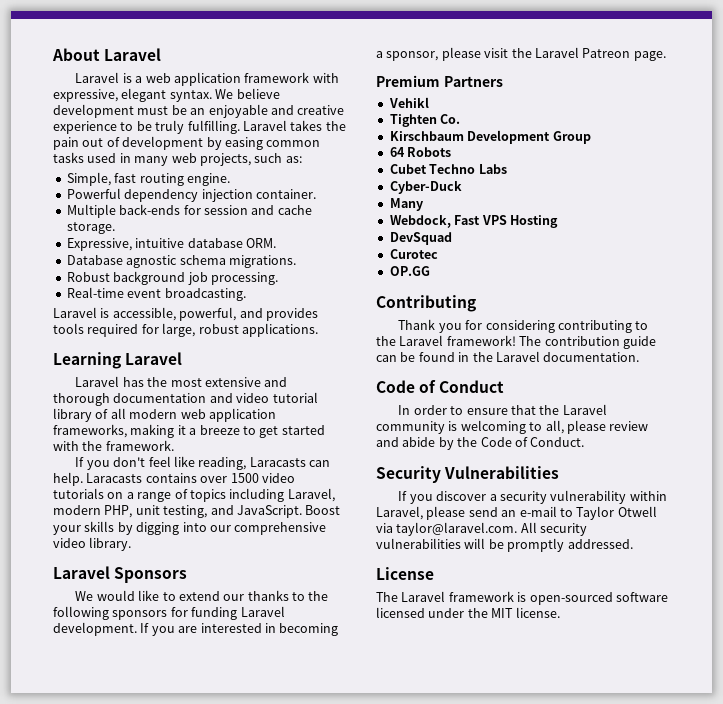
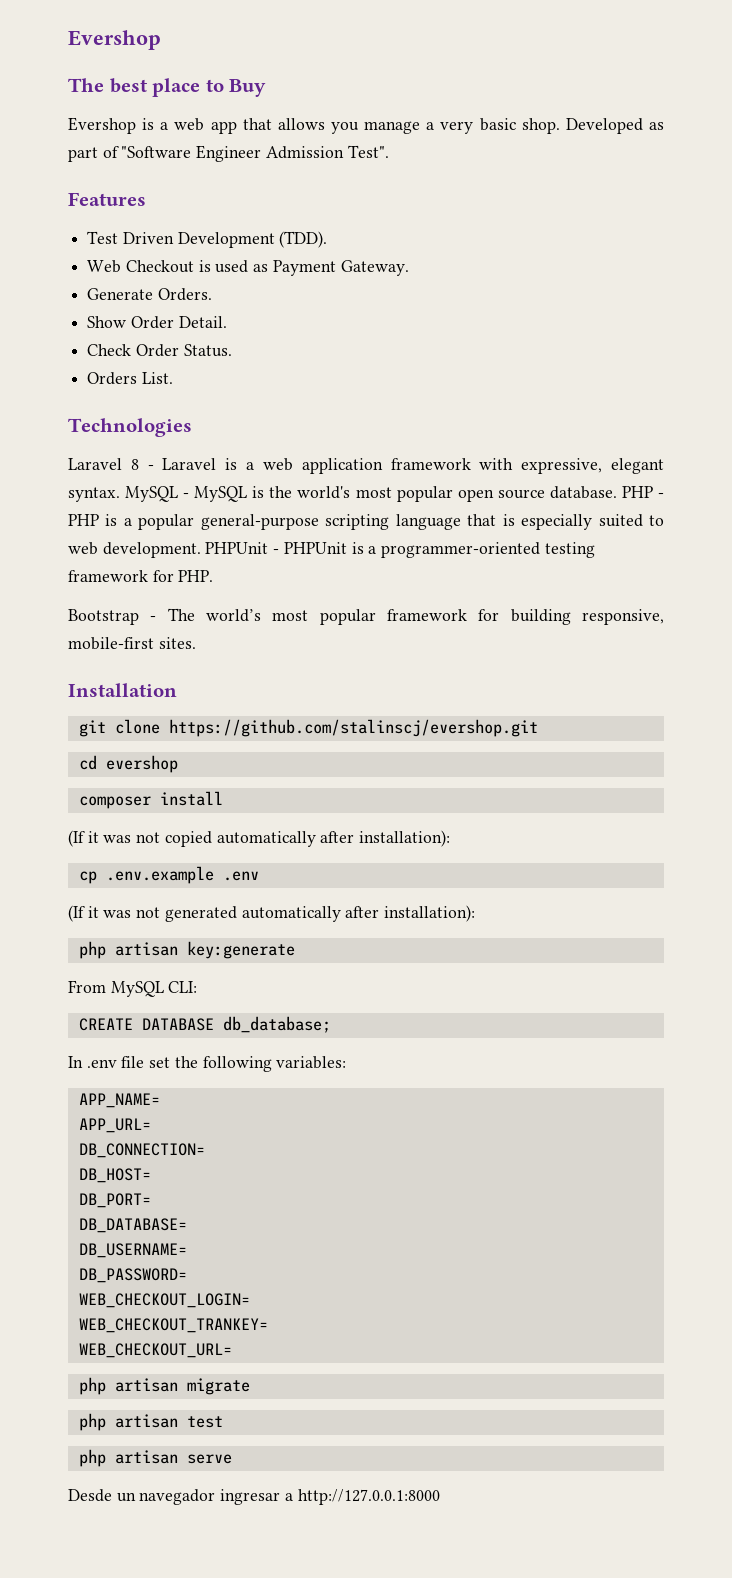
[52,48,162,61] About Laravel // -> [68,30,161,50] [68,78,267,97] [68,117,665,134] [68,145,389,162] [68,192,146,206] [87,231,328,248] [87,260,409,276] [87,288,212,301] [87,316,227,329] [87,344,232,357] [87,372,173,385] [68,418,192,437] [68,458,154,470] Evershop // The best place to Buy // Evershop is a web app that allows you manage a very basic shop. Developed as part of "Software Engineer Admission Test". // Features // Test Driven Development (TDD). // Web Checkout is used as Payment Gateway. // Generate Orders. // Show Order Detail. // Check Order Status. // Orders List. // Technologies // Laravel 8 -
[215,88,280,99] [53,104,345,118] [53,120,346,134] [53,136,321,150] [53,152,302,166] [66,172,230,186] [66,188,316,202] [66,204,312,218] [66,222,115,234] [66,238,276,251] [66,255,296,268] [66,271,278,285] [66,287,246,301] [53,307,318,321] [53,323,318,337] [53,352,183,369] [75,376,288,387] [53,392,318,406] [53,408,276,422] [53,424,325,438] [53,440,174,451] [75,456,331,470] [53,472,295,486] [53,488,335,502] [53,505,341,518] [53,521,327,535] [53,537,132,551] [53,566,188,583] [75,590,329,601] [53,606,285,620] [53,622,339,636] [376,47,666,61] [376,75,503,87] [388,97,429,108] [389,114,461,127] [389,130,591,144] [389,147,452,157] [389,164,507,174] [389,181,462,194] [389,198,423,211] [389,215,558,228] [389,232,452,245] [389,249,438,259] [389,266,430,276] [376,295,476,312] [398,319,649,333] [376,335,656,349] [376,351,640,362] [376,380,505,393] [398,404,607,415] [376,420,649,434] [376,437,585,450] [376,466,560,483] [398,490,667,504] [376,506,657,520] [376,522,588,536] [376,538,633,552] [376,567,434,580] [376,591,668,605] [376,607,560,618] We believe development must be an enjoyable and creative experience to be truly fulfilling. Laravel takes the pain out of development by easing common tasks used in many web projects, such as: // Simple, fast routing engine. // Powerful dependency injection container. // Multiple back-ends for session and cache storage. // Expressive, intuitive database ORM. // Database agnostic schema migrations. // Robust background job processing. // Real-time event broadcasting. // Laravel is accessible, powerful, and provides tools required for large, robust applications. // Learning Laravel // Laravel has the most extensive and thorough documentation and video tutorial library of all modern web application frameworks, making it a breeze to get started with the framework. // If you don't feel like reading, Laracasts can help. Laracasts contains over 1500 video tutorials on a range of topics including Laravel, modern PHP, unit testing, and JavaScript. Boost your skills by digging into our comprehensive video library. // Laravel Sponsors // We would like to extend our thanks to the following sponsors for funding Laravel development. If you are interested in becoming a sponsor, please visit the Laravel Patreon page. // Premium Partners // Vehikl // Tighten Co. // Kirschbaum Development Group // 64 Robots // Cubet Techno Labs // Cyber-Duck // Many // Webdock, Fast VPS Hosting // DevSquad // Curotec // OP.GG // Contributing // Thank you for considering contributing to the Laravel framework! The contribution guide can be found in the Laravel documentation. // Code of Conduct // In order to ensure that the Laravel community is welcoming to all, please review and abide by the Code of Conduct. // Security Vulnerabilities // If you discover a security vulnerability within Laravel, please send an e-mail to Taylor Otwell via taylor@laravel.com. All security vulnerabilities will be promptly addressed. // License // The Laravel framework is open-sourced software licensed under the MIT license. -> [125,486,665,502] [68,514,664,530] [68,542,595,558] [68,570,214,582] [68,608,664,625] [68,637,196,650] [68,683,177,697] [78,719,538,737] [78,755,178,773] [78,791,223,809] [68,830,451,847] [78,866,259,884] [68,905,476,922] [78,941,295,959] [68,980,198,997] [78,1016,331,1033] [68,1056,347,1072] [78,1093,160,1108] [78,1118,151,1133] [78,1143,205,1158] [78,1168,151,1183] [78,1193,151,1208] [78,1218,187,1233] [78,1243,187,1258] [78,1268,187,1283] [78,1293,250,1308] [78,1318,268,1333] [78,1343,232,1358] [78,1377,250,1395] [78,1413,223,1431] [78,1449,232,1467] [68,1489,440,1505] MySQL - MySQL is the world's most popular open source database. PHP - PHP is a popular general-purpose scripting language that is especially suited to web development. PHPUnit - PHPUnit is a programmer-oriented testing framework for PHP. // Bootstrap - The world’s most popular framework for building responsive, mobile-first sites. // Installation // git clone https://github.com/stalinscj/evershop.git // cd evershop // composer install // (If it was not copied automatically after installation): // cp .env.example .env // (If it was not generated automatically after installation): // php artisan key:generate // From MySQL CLI: // CREATE DATABASE db_database; // In .env file set the following variables: // APP_NAME= // APP_URL= // DB_CONNECTION= // DB_HOST= // DB_PORT= // DB_DATABASE= // DB_USERNAME= // DB_PASSWORD= // WEB_CHECKOUT_LOGIN= // WEB_CHECKOUT_TRANKEY= // WEB_CHECKOUT_URL= // php artisan migrate // php artisan test // php artisan serve // Desde un navegador ingresar a http://127.0.0.1:8000

